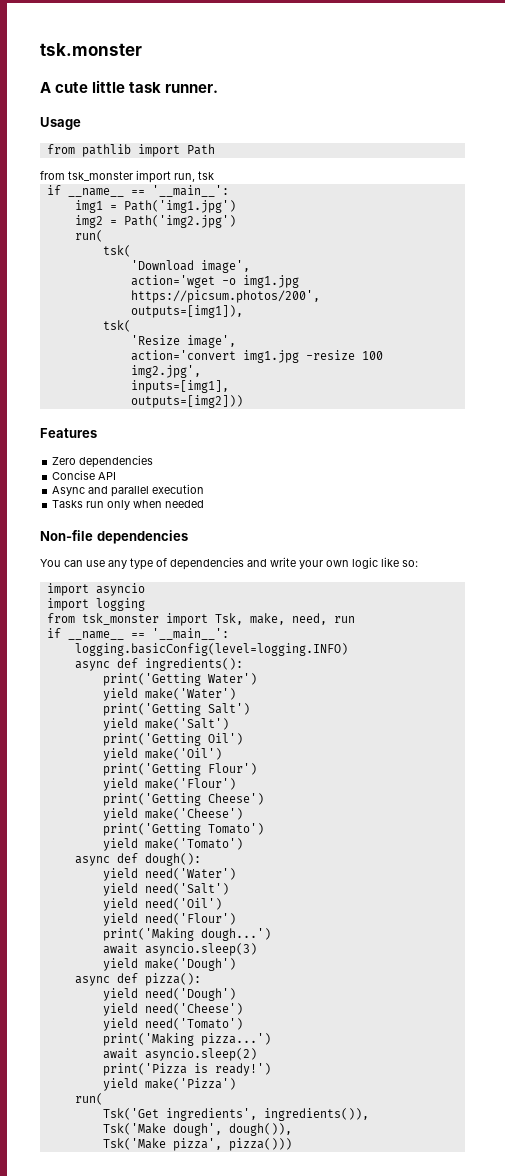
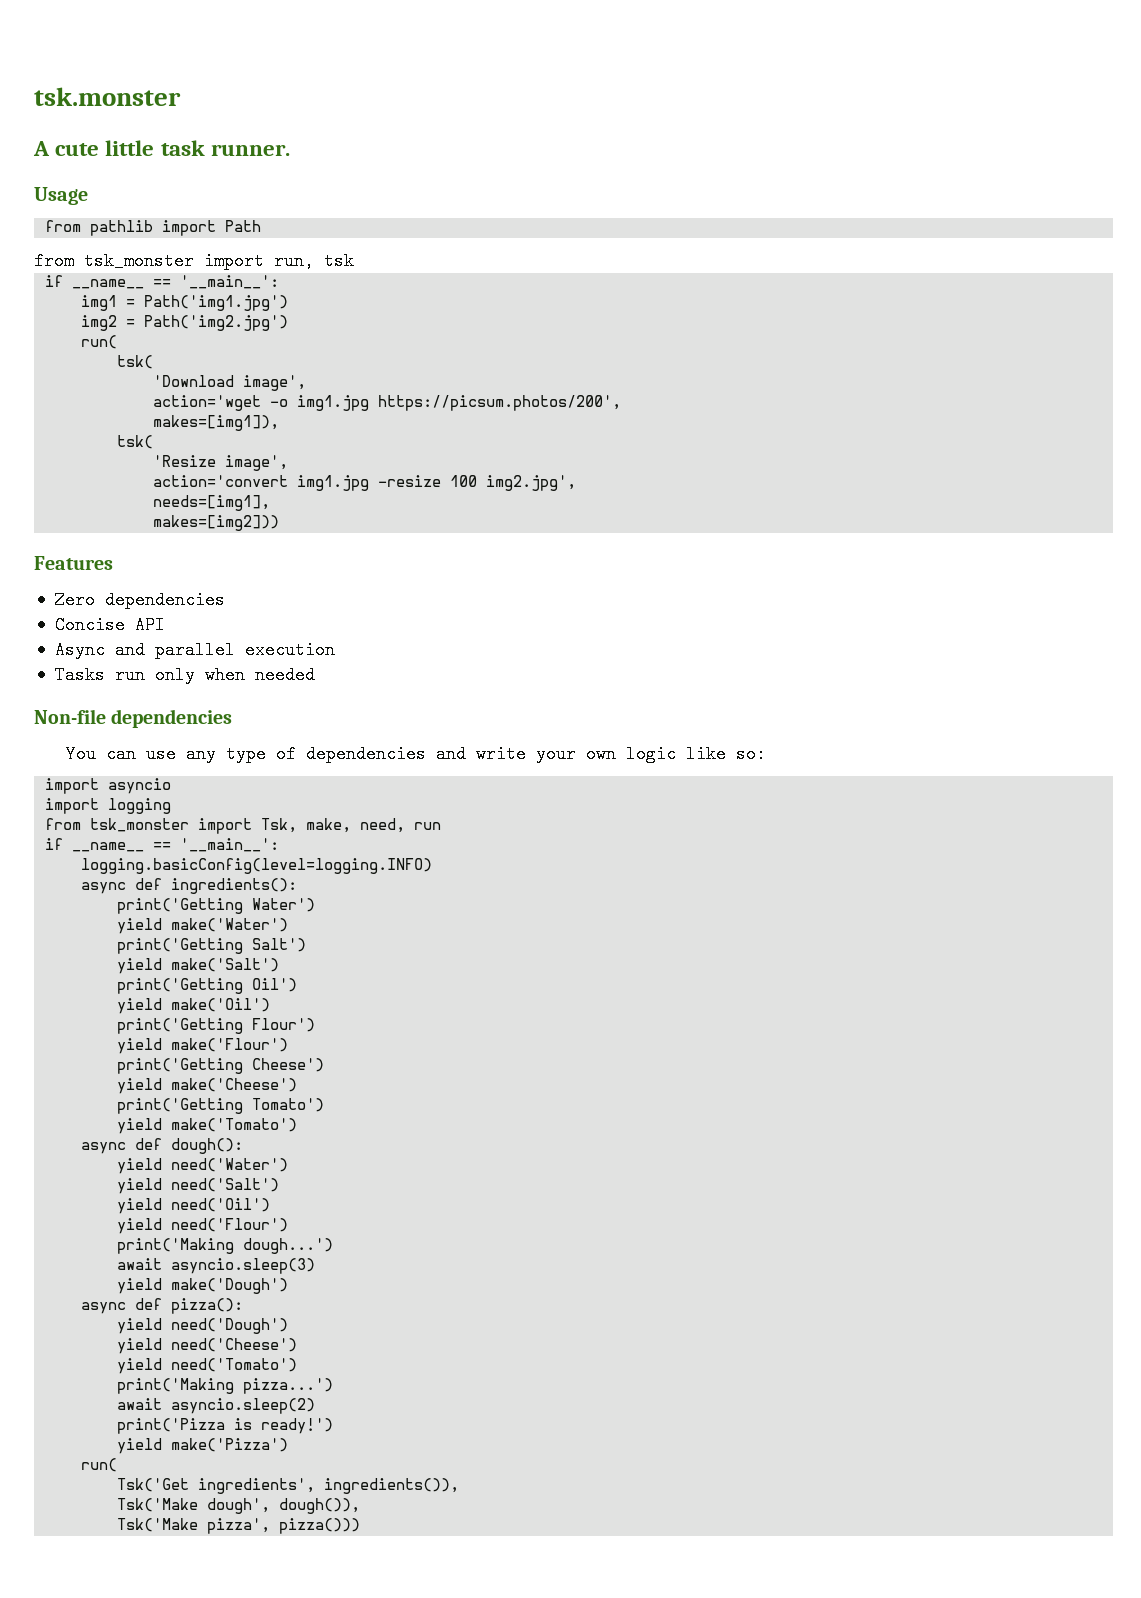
[130,305,243,318] outputs=[img1]), -> [153,415,280,431] makes=[img1]),
[130,380,229,393] [130,395,243,408] inputs=[img1], // outputs=[img2])) -> [153,495,271,511] [153,515,280,531] needs=[img1], // makes=[img2]))

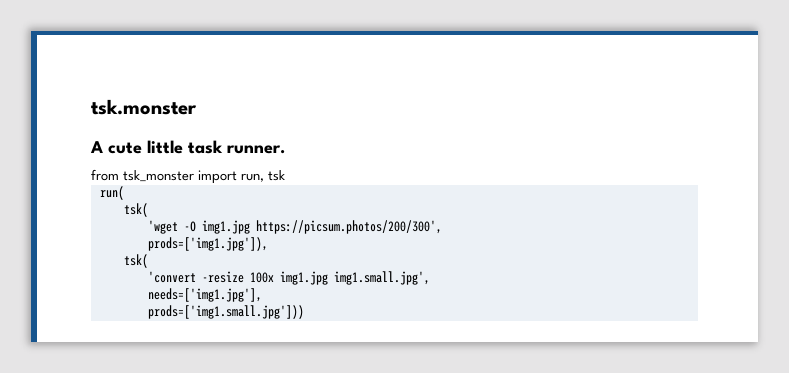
[34,187,88,205] [45,220,262,236] // Usage // from pathlib import Path -> (285, 149) none
[45,275,280,289] [81,295,289,311] [81,315,289,331] [81,335,118,349] [117,355,154,369] [153,375,307,391] [153,395,622,411] [153,415,280,431] [117,435,154,449] [153,455,289,471] [153,475,577,491] [153,495,271,511] [153,515,280,531] [34,556,113,570] [54,591,225,609] [54,616,165,634] [54,641,335,659] [54,666,315,684] [34,709,233,728] [66,745,767,763] [45,778,172,794] [45,798,172,814] [45,818,442,834] [45,838,280,852] [81,858,433,874] [81,878,298,894] [117,898,316,914] [117,918,289,934] [117,938,307,954] [117,958,280,974] [117,978,298,994] [117,998,271,1014] [117,1018,316,1034] [117,1038,289,1054] [117,1058,325,1074] [117,1078,298,1094] [117,1098,325,1114] [117,1118,298,1134] [81,1138,244,1154] [117,1158,289,1174] [117,1178,280,1194] [117,1198,271,1214] [117,1218,289,1234] [117,1238,334,1254] [117,1258,316,1274] [117,1278,289,1294] [81,1298,244,1314] [117,1318,289,1334] [117,1338,298,1354] [117,1358,298,1374] [117,1378,334,1394] [117,1398,316,1414] [117,1418,334,1434] [117,1438,289,1454] [81,1458,118,1472] [117,1478,460,1494] [117,1498,361,1514] [117,1518,361,1534] if __name__ == '__main__': // img1 = Path('img1.jpg') // img2 = Path('img2.jpg') // run( // tsk( // 'Download image', // action='wget -o img1.jpg https://picsum.photos/200', // makes=[img1]), // tsk( // 'Resize image', // action='convert img1.jpg -resize 100 img2.jpg', // needs=[img1], // makes=[img2])) // Features // Zero dependencies // Concise API // Async and parallel execution // Tasks run only when needed // Non-file dependencies // You can use any type of dependencies and write your own logic like so: // import asyncio // import logging // from tsk_monster import Tsk, make, need, run // if __name__ == '__main__': // logging.basicConfig(level=logging.INFO) // async def ingredients(): // print('Getting Water') // yield make('Water') // print('Getting Salt') // yield make('Salt') // print('Getting Oil') // yield make('Oil') // print('Getting Flour') // yield make('Flour') // print('Getting Cheese') // yield make('Cheese') // print('Getting Tomato') // yield make('Tomato') // async def dough(): // yield need('Water') // yield need('Salt') // yield need('Oil') // yield need('Flour') // print('Making dough...') // await asyncio.sleep(3) // yield make('Dough') // async def pizza(): // yield need('Dough') // yield need('Cheese') // yield need('Tomato') // print('Making pizza...') // await asyncio.sleep(2) // print('Pizza is ready!') // yield make('Pizza') // run( // Tsk('Get ingredients', ingredients()), // Tsk('Make dough', dough()), // Tsk('Make pizza', pizza())) -> [99,186,124,200] [123,203,148,217] [147,220,442,234] [147,237,268,251] [123,254,148,268] [147,271,430,285] [147,288,262,302] [147,305,304,319] run( // tsk( // 'wget -O img1.jpg https://picsum.photos/200/300', // prods=['img1.jpg']), // tsk( // 'convert -resize 100x img1.jpg img1.small.jpg', // needs=['img1.jpg'], // prods=['img1.small.jpg']))

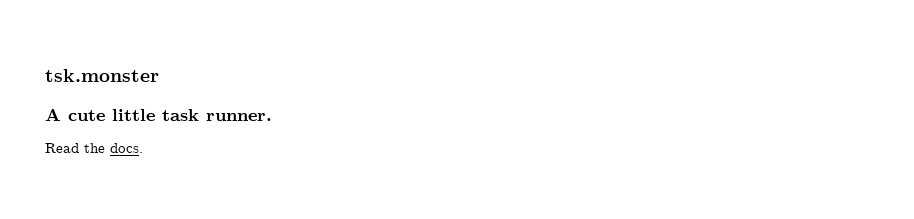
[91,169,285,184] [99,186,124,200] [123,203,148,217] [147,220,442,234] [147,237,268,251] [123,254,148,268] [147,271,430,285] [147,288,262,302] [147,305,304,319] from tsk_monster import run, tsk // run( // tsk( // 'wget -O img1.jpg https://picsum.photos/200/300', // prods=['img1.jpg']), // tsk( // 'convert -resize 100x img1.jpg img1.small.jpg', // needs=['img1.jpg'], // prods=['img1.small.jpg'])) -> [45,143,143,153] Read the docs.

